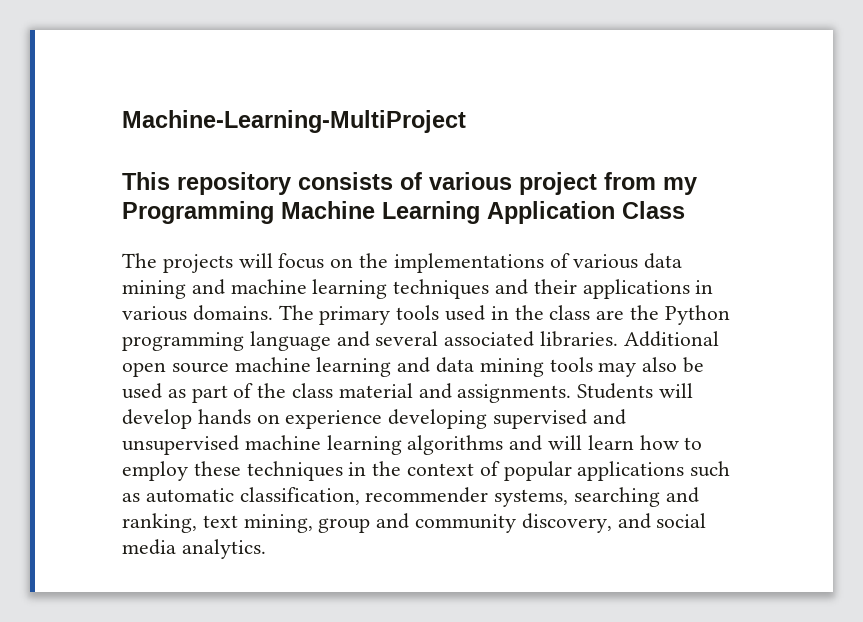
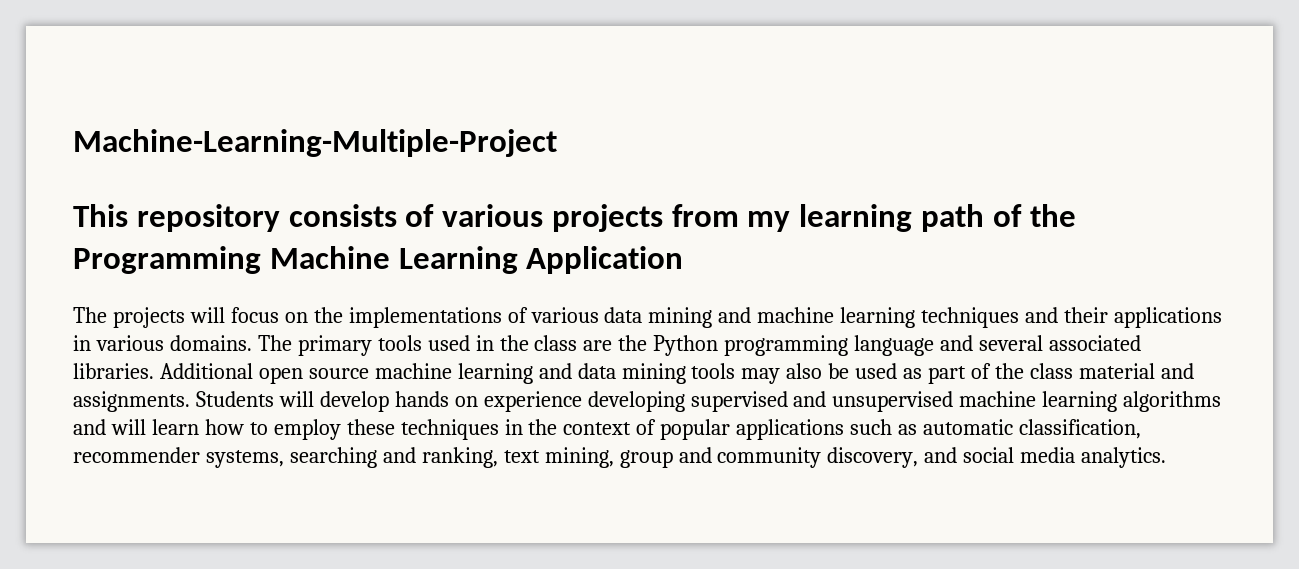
[122,110,466,133] Machine-Learning-MultiProject -> [73,129,557,157] Machine-Learning-Multiple-Project
[519,172,597,195] project -> [551,204,663,232] projects
(697, 186) none -> [799,204,1076,232] learning path of the
[622,201,685,219] Class -> (684, 260) none

